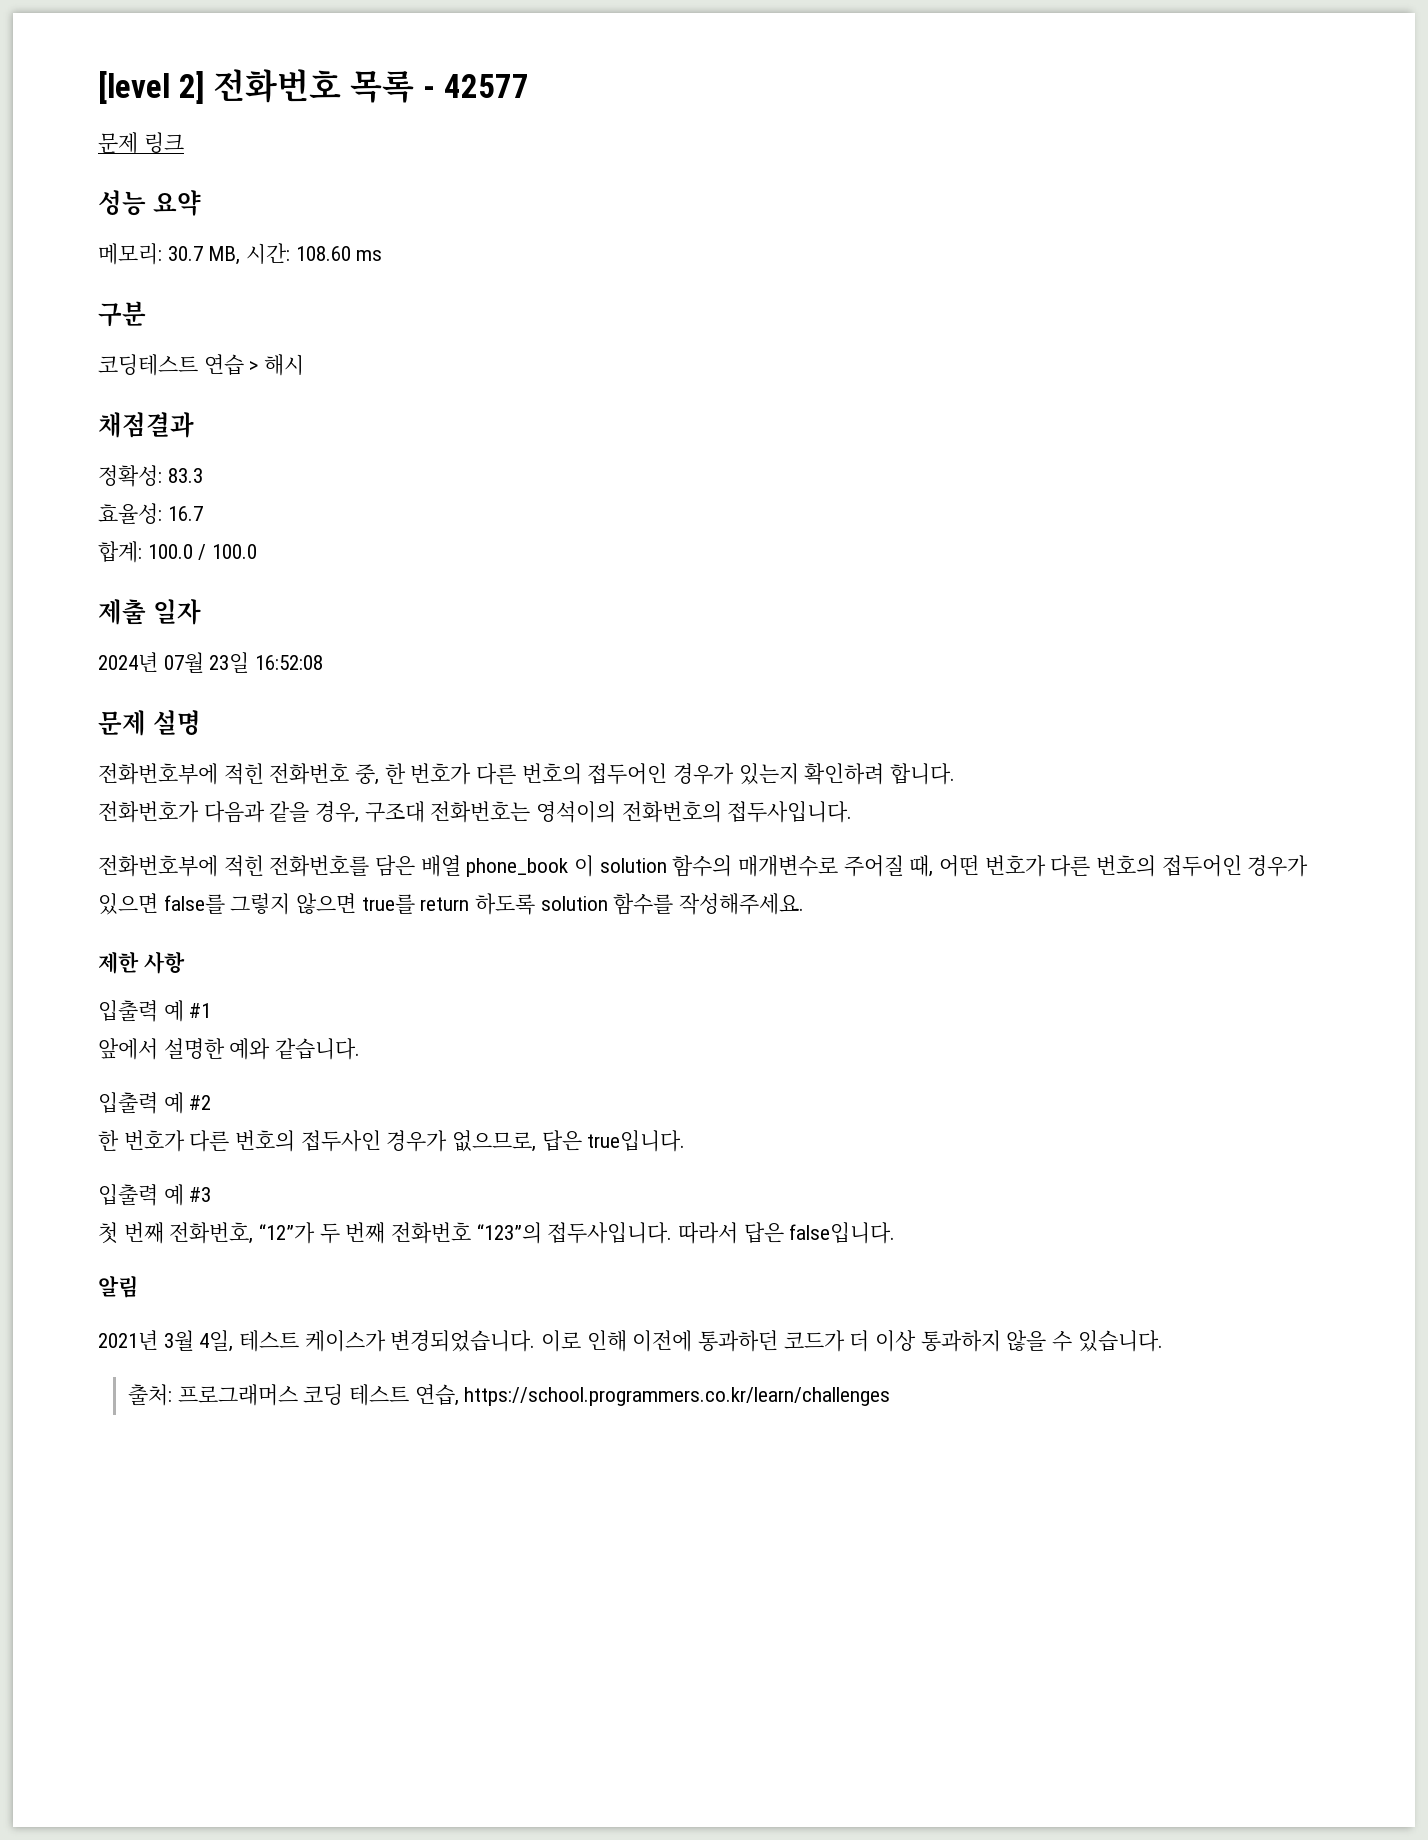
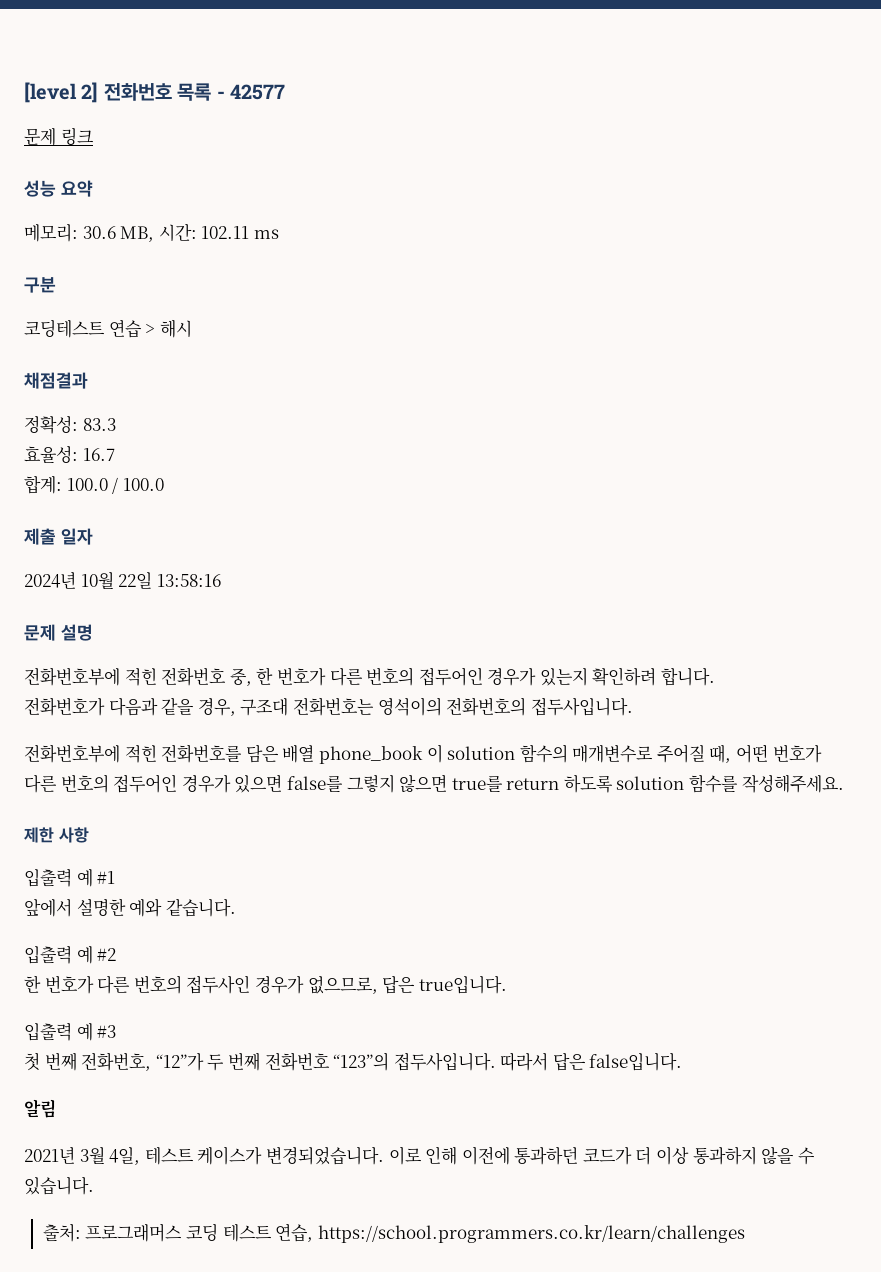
[167,246,203,261] 30.7 -> [82,226,116,239] 30.6
[295,246,351,261] 108.60 -> [201,226,250,239] 102.11
[163,652,324,673] 07월 23일 16:52:08 -> [80,572,221,589] 10월 22일 13:58:16

